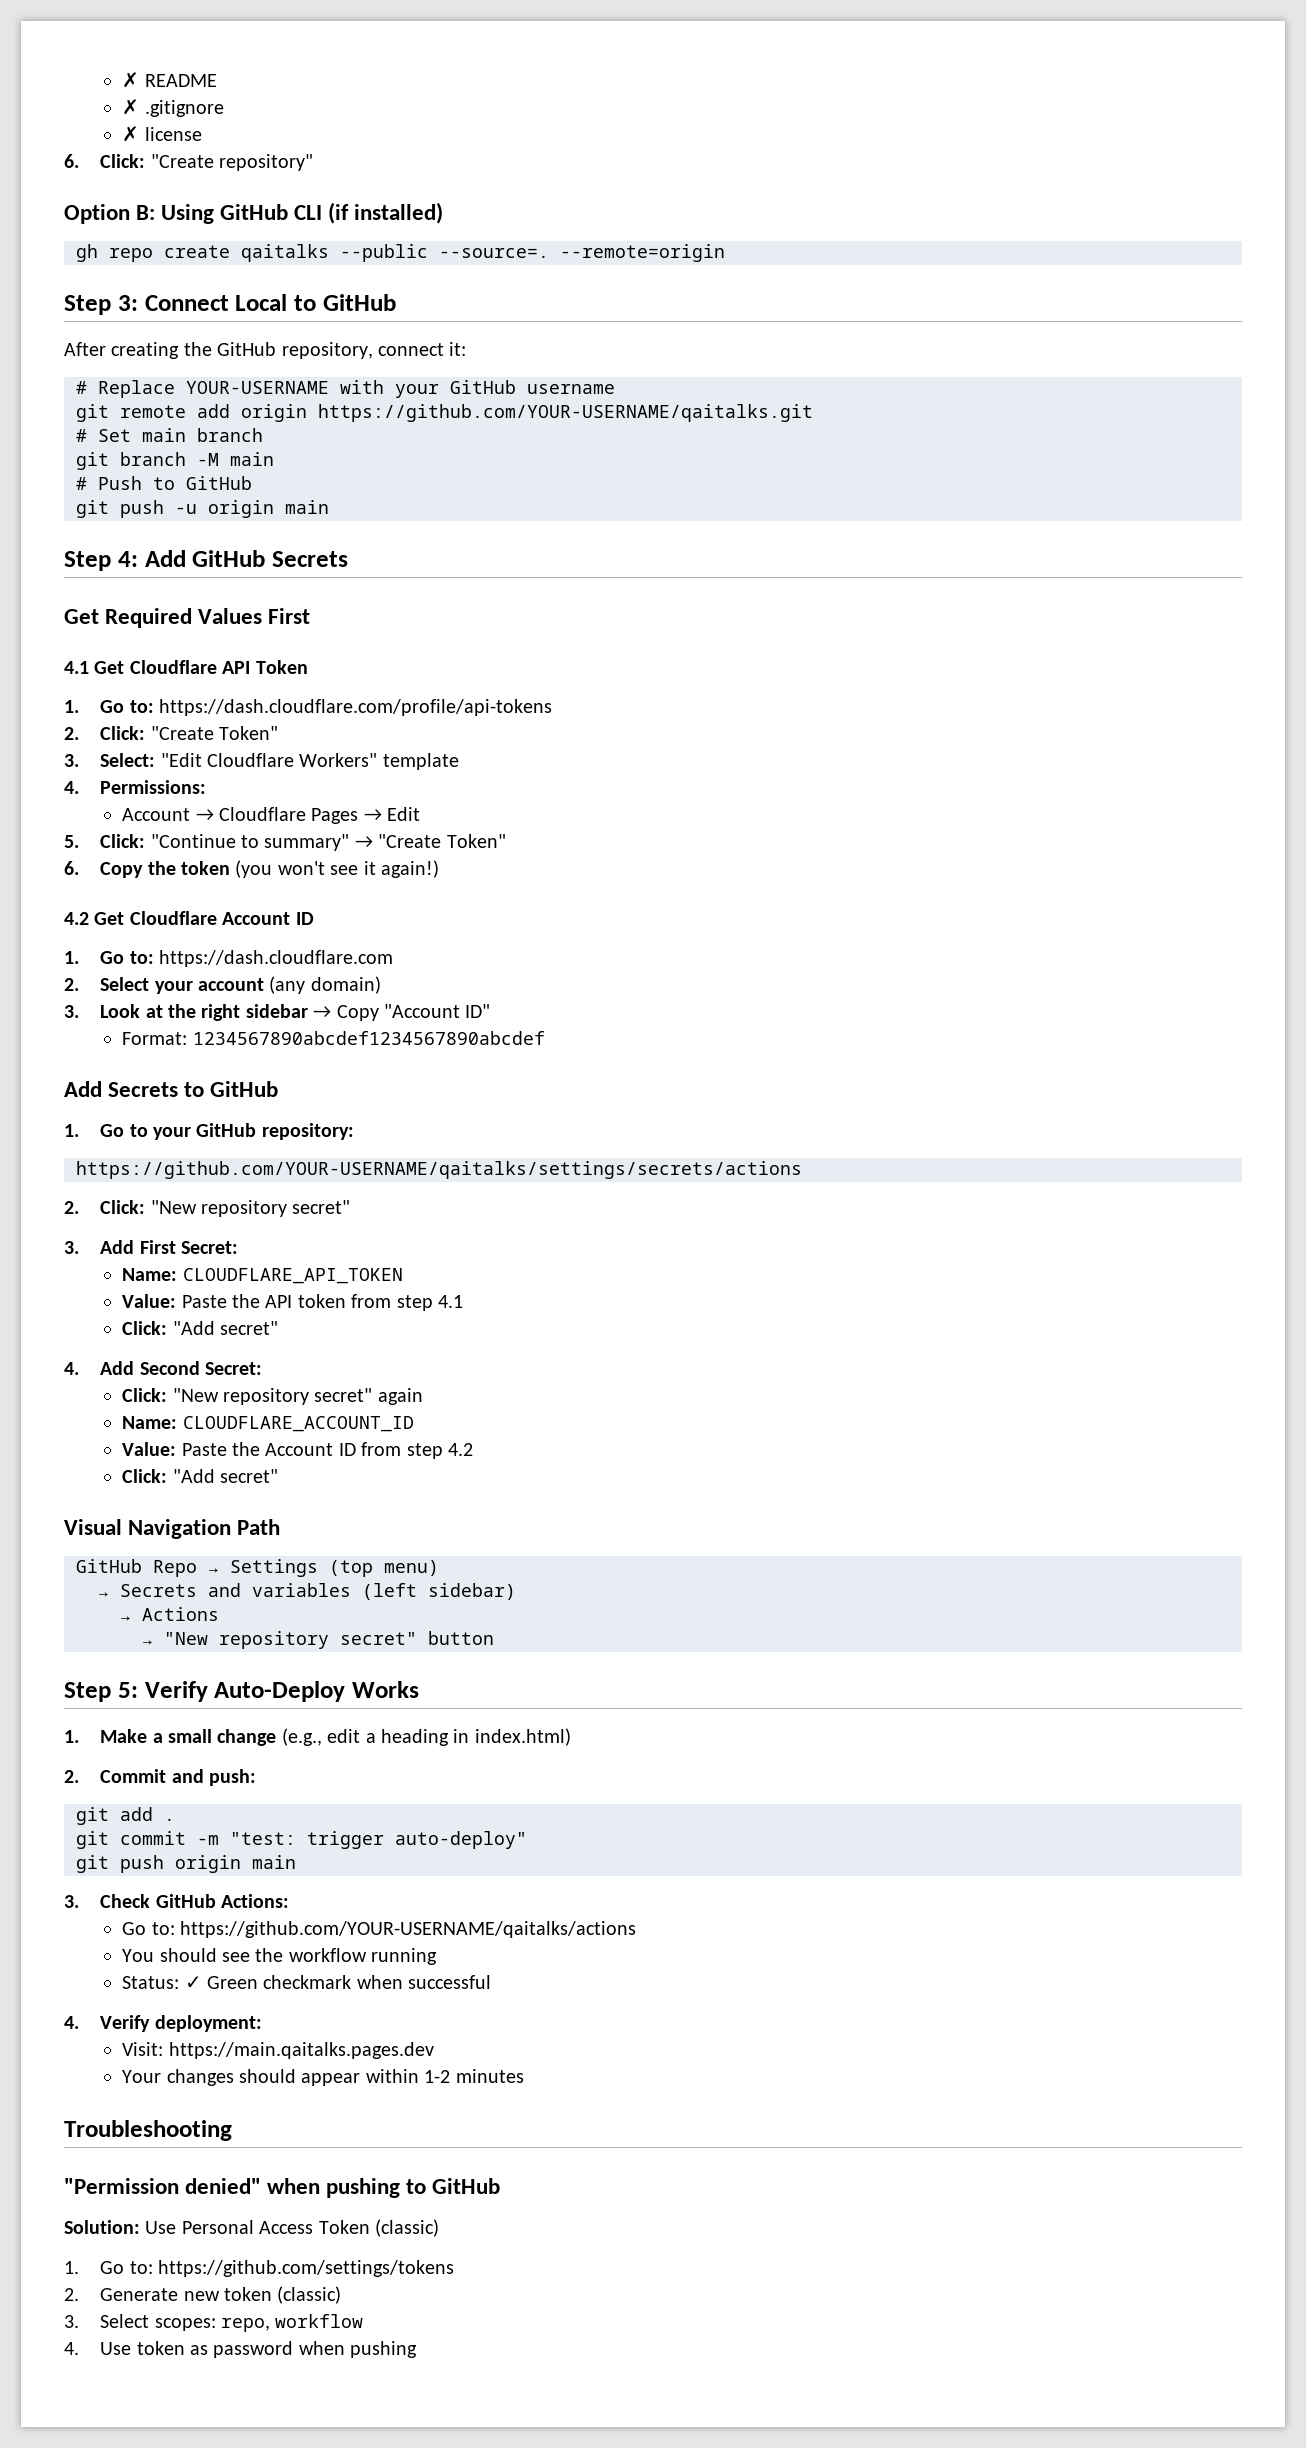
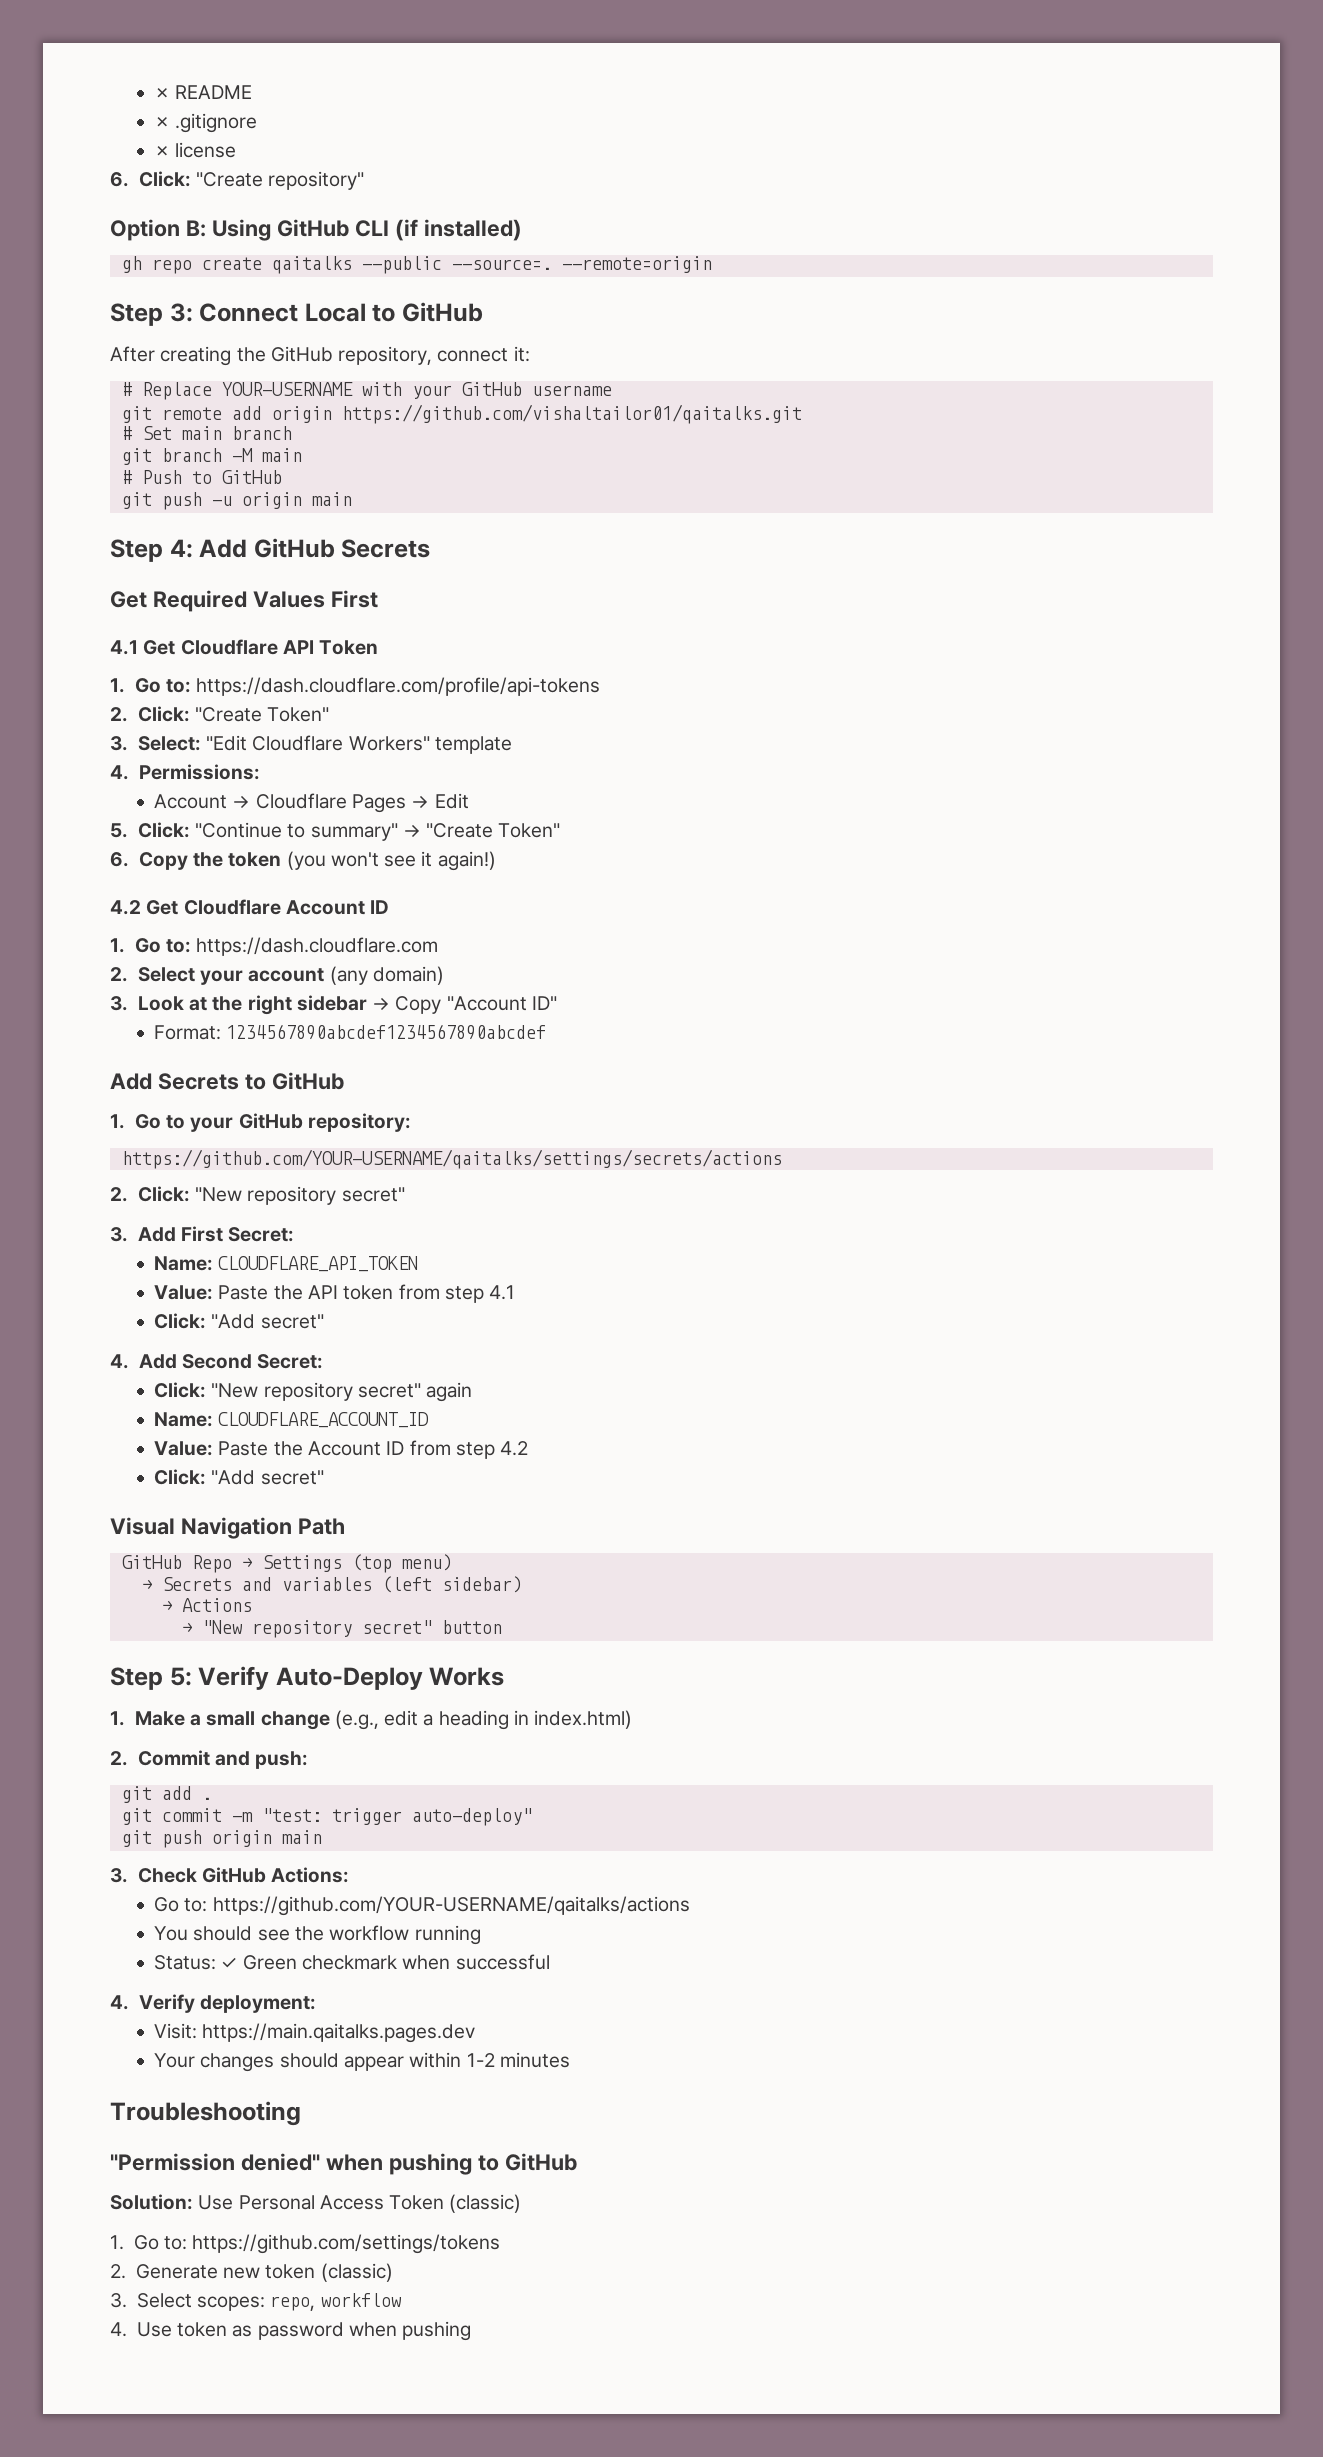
[318,404,813,422] https://github.com/YOUR-USERNAME/qaitalks.git -> [341,404,802,424] https://github.com/vishaltailor01/qaitalks.git

